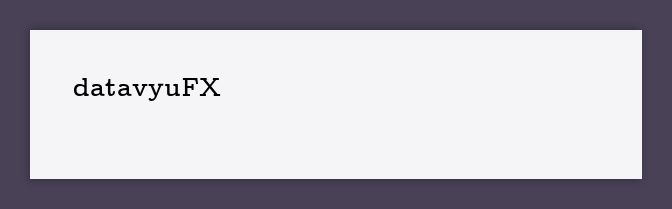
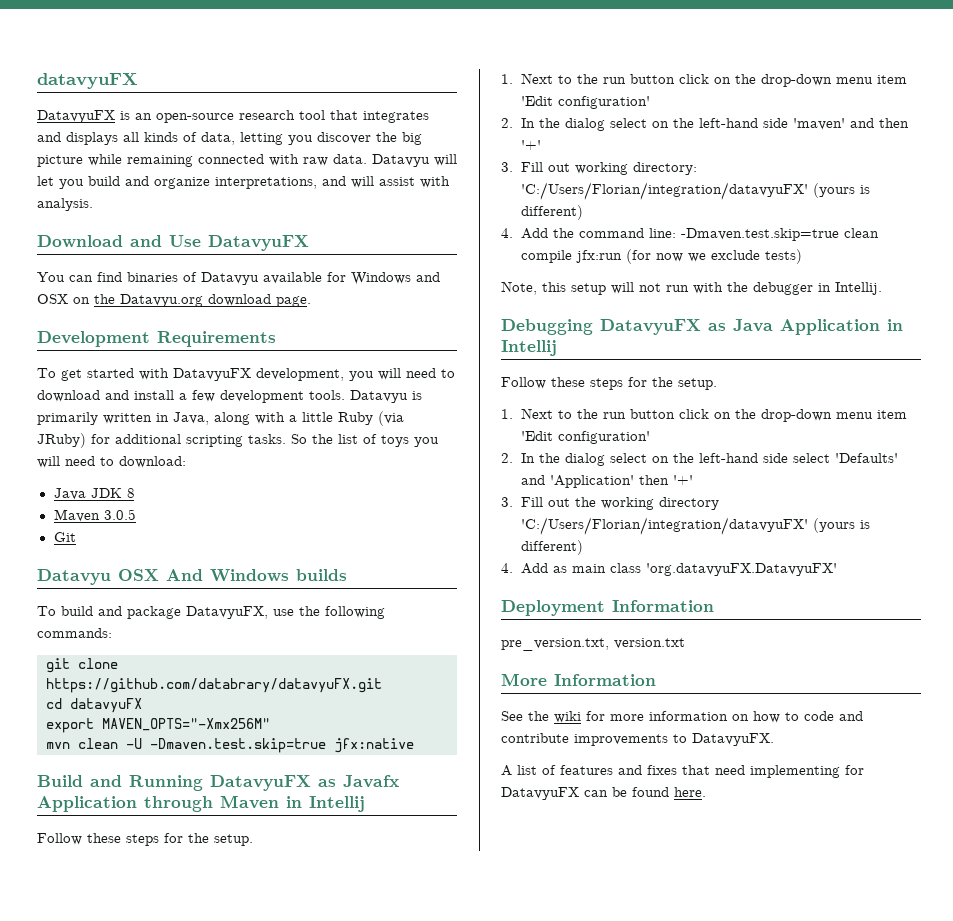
[73,78,221,101] datavyuFX -> [37,73,138,89] [37,110,429,123] [37,132,422,145] [37,154,457,167] [37,176,450,189] [37,198,93,211] [37,235,309,251] [37,272,440,285] [37,294,311,307] [37,331,276,347] [37,368,455,381] [37,390,422,403] [37,411,404,426] [37,433,439,448] [37,456,186,468] [53,488,135,500] [53,509,136,522] [53,532,76,542] [37,569,347,585] [37,606,385,619] [37,628,112,638] [46,658,118,673] [46,678,382,693] [46,698,142,713] [46,718,270,733] [46,738,414,753] [37,775,399,791] [37,795,365,812] [37,833,253,846] [501,73,907,87] [520,96,650,109] [501,118,909,131] [520,140,541,150] [501,162,697,175] [520,182,870,200] [520,205,583,220] [501,228,879,241] [520,249,802,264] [501,281,882,295] [501,319,903,335] [501,340,557,356] [501,377,717,390] [501,408,907,422] [520,431,650,444] [501,453,898,466] [520,475,693,488] [501,497,719,510] [520,517,870,535] [520,540,583,555] [501,563,837,576] [501,600,714,616] [501,638,685,651] [501,673,656,686] [501,711,863,723] [501,733,774,746] [501,765,864,778] [501,787,706,800] datavyuFX // DatavyuFX is an open-source research tool that integrates and displays all kinds of data, letting you discover the big picture while remaining connected with raw data. Datavyu will let you build and organize interpretations, and will assist with analysis. // Download and Use DatavyuFX // You can find binaries of Datavyu available for Windows and OSX on the Datavyu.org download page. // Development Requirements // To get started with DatavyuFX development, you will need to download and install a few development tools. Datavyu is primarily written in Java, along with a little Ruby (via JRuby) for additional scripting tasks. So the list of toys you will need to download: // Java JDK 8 // Maven 3.0.5 // Git // Datavyu OSX And Windows builds // To build and package DatavyuFX, use the following commands: // git clone https://github.com/databrary/datavyuFX.git // cd datavyuFX // export MAVEN_OPTS="-Xmx256M" // mvn clean -U -Dmaven.test.skip=true jfx:native // Build and Running DatavyuFX as Javafx Application through Maven in Intellij // Follow these steps for the setup. // 1. Next to the run button click on the drop-down menu item 'Edit configuration' // 2. In the dialog select on the left-hand side 'maven' and then '+' // 3. Fill out working directory: 'C:/Users/Florian/integration/datavyuFX' (yours is different) // 4. Add the command line: -Dmaven.test.skip=true clean compile jfx:run (for now we exclude tests) // Note, this setup will not run with the debugger in Intellij. // Debugging DatavyuFX as Java Application in Intellij // Follow these steps for the setup. // 1. Next to the run button click on the drop-down menu item 'Edit configuration' // 2. In the dialog select on the left-hand side select 'Defaults' and 'Application' then '+' // 3. Fill out the working directory 'C:/Users/Florian/integration/datavyuFX' (yours is different) // 4. Add as main class 'org.datavyuFX.DatavyuFX' // Deployment Information // pre_version.txt, version.txt // More Information // See the wiki for more information on how to code and contribute improvements to DatavyuFX. // A list of features and fixes that need implementing for DatavyuFX can be found here.

